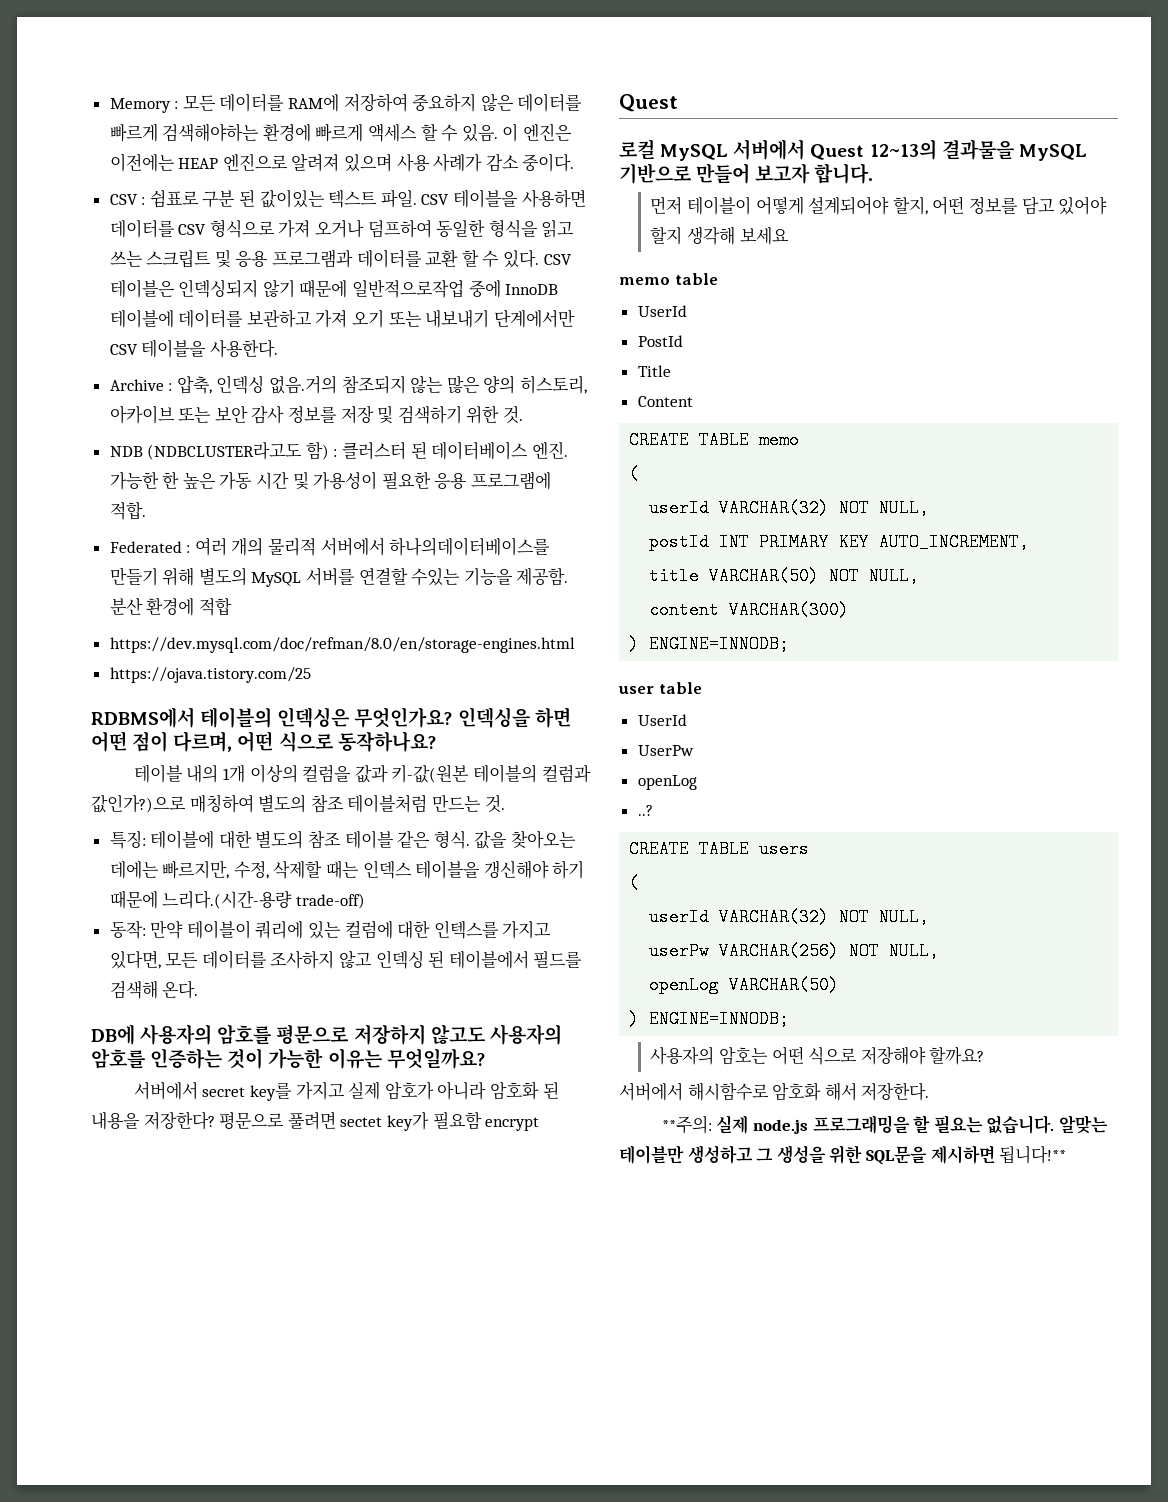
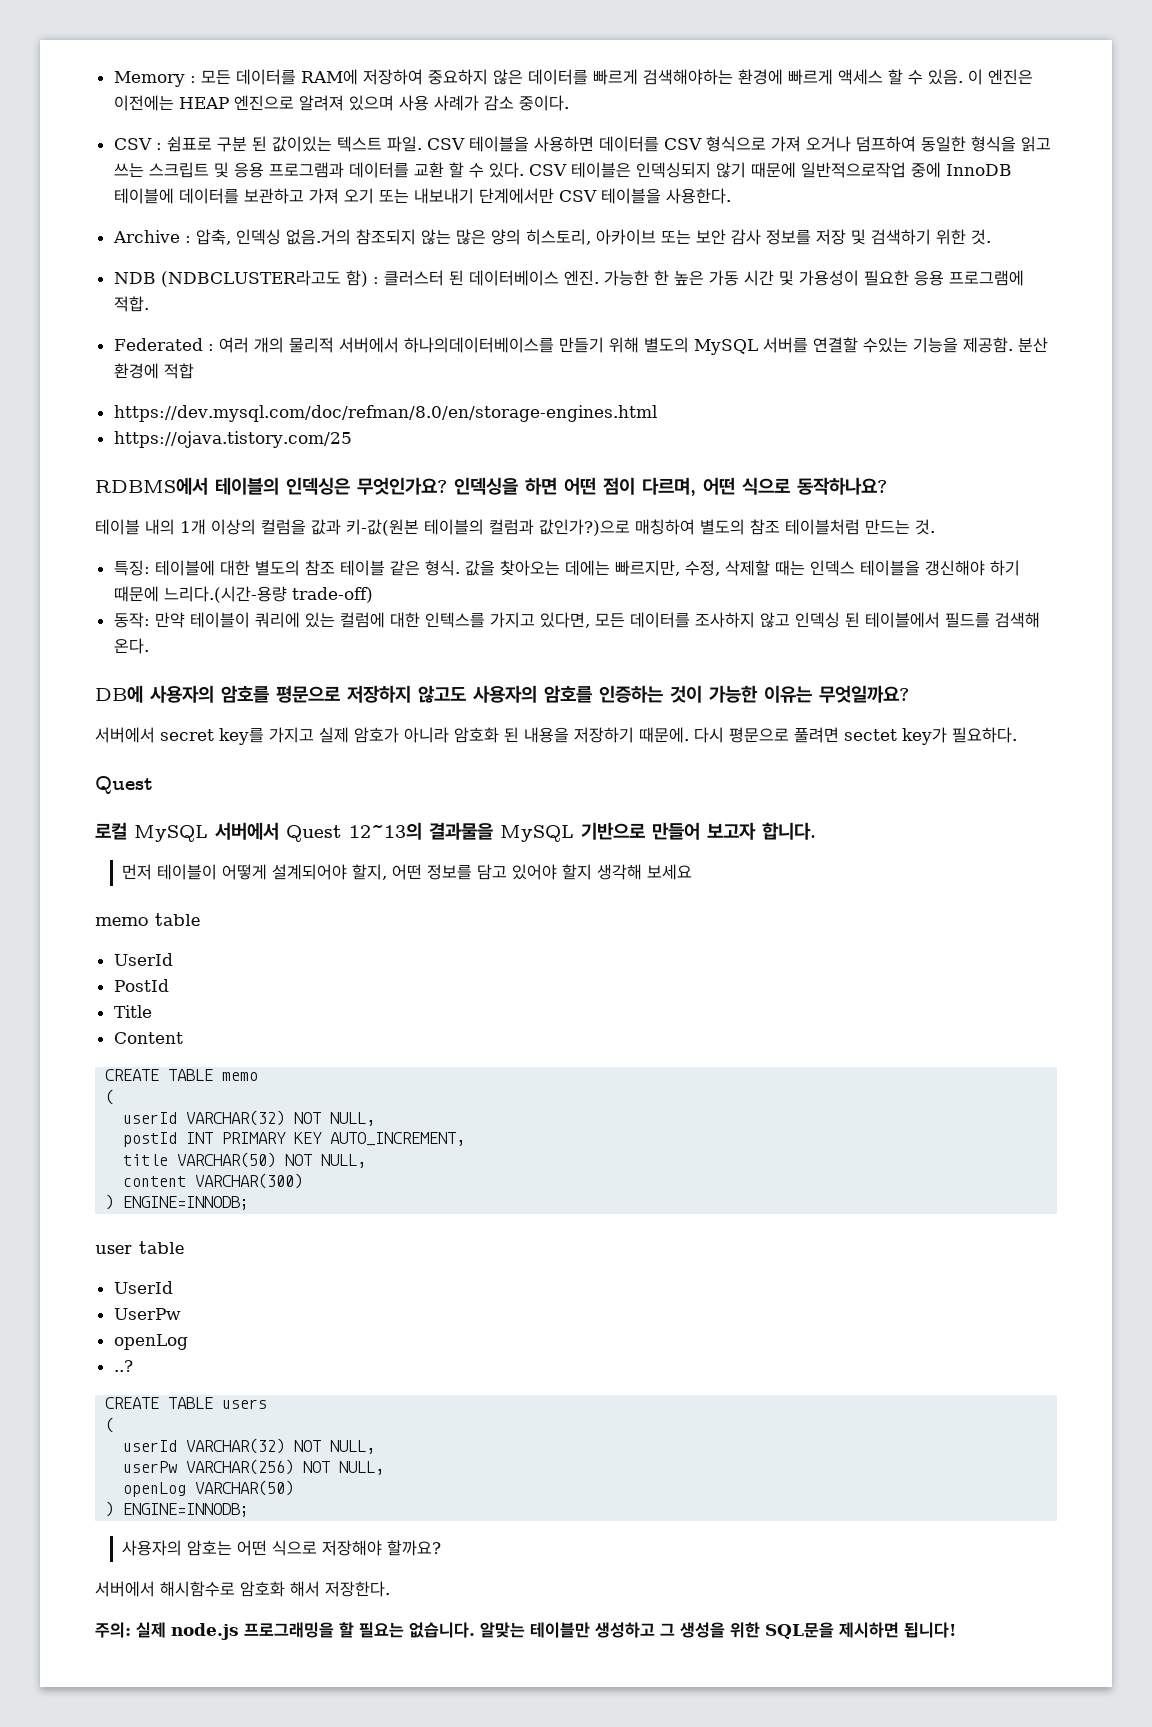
[143,1111,215,1130] 저장한다? -> [574,727,724,743] 저장하기 때문에. 다시
[432,1111,540,1131] 필요함 encrypt -> [952,727,1017,743] 필요하다.
[661,1115,712,1134] **주의: -> [95,1622,131,1638] 주의:
[999,1146,1067,1164] 됩니다!** -> [904,1622,956,1638] 됩니다!

